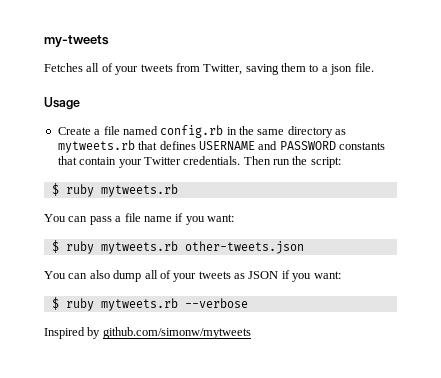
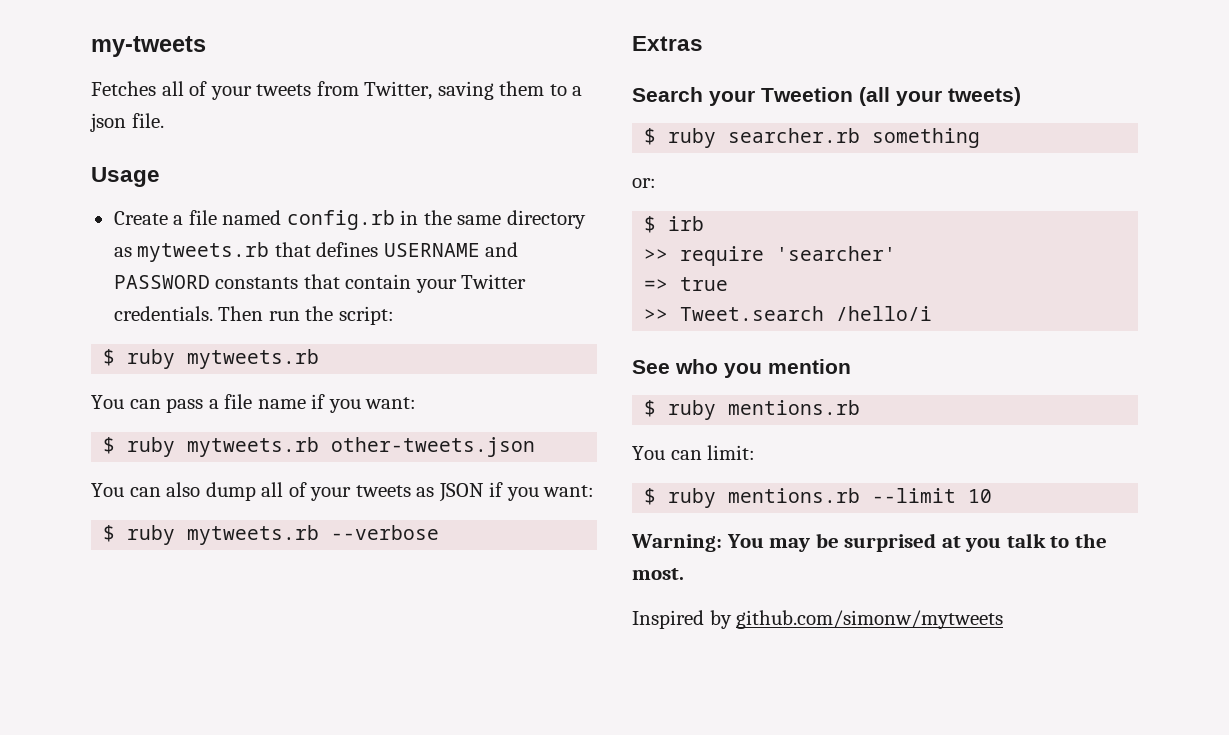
(248, 303) none -> [632,36,703,51] [632,87,1021,106] [644,128,981,148] [632,178,656,188] [644,216,705,233] [644,246,897,266] [644,277,729,291] [644,306,933,321] [632,359,851,378] [644,400,861,420] [632,445,756,460] [644,488,993,508] [631,533,1107,552] [632,568,684,580] // Extras // Search your Tweetion (all your tweets) // $ ruby searcher.rb something // or: // $ irb // >> require 'searcher' // => true // >> Tweet.search /hello/i // See who you mention // $ ruby mentions.rb // You can limit: // $ ruby mentions.rb --limit 10 // Warning: You may be surprised at you talk to the most.

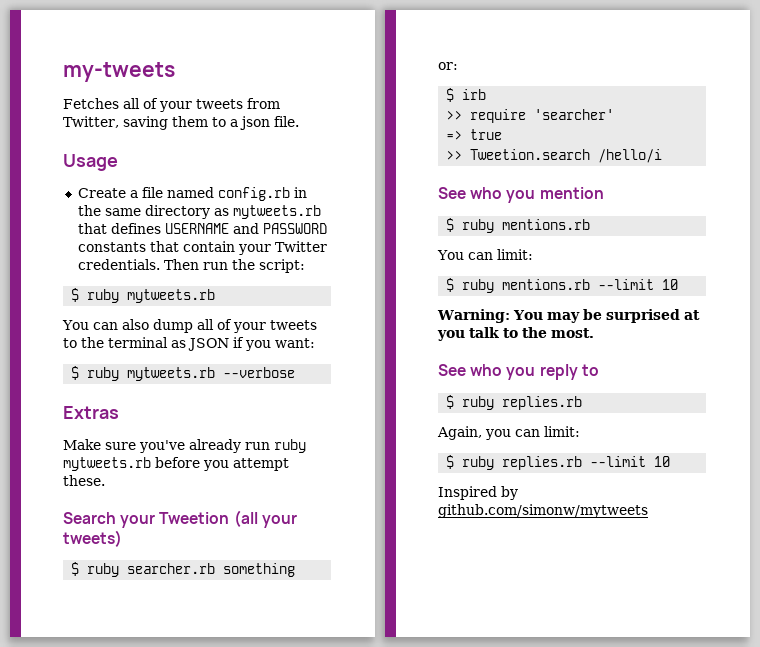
[91,394,417,413] [103,437,536,457] // You can pass a file name if you want: // $ ruby mytweets.rb other-tweets.json -> (216, 296) none
(411, 491) none -> [63,337,168,348] to the terminal
(703, 43) none -> [63,439,306,453] [63,457,289,471] [63,475,105,486] // Make sure you've already run ruby mytweets.rb before you attempt these.
[680,306,825,321] Tweet.search -> [470,149,591,160] Tweetion.search
(684, 574) none -> [438,364,599,380] [446,395,583,410] [437,426,580,440] [446,455,671,470] // See who you reply to // $ ruby replies.rb // Again, you can limit: // $ ruby replies.rb --limit 10

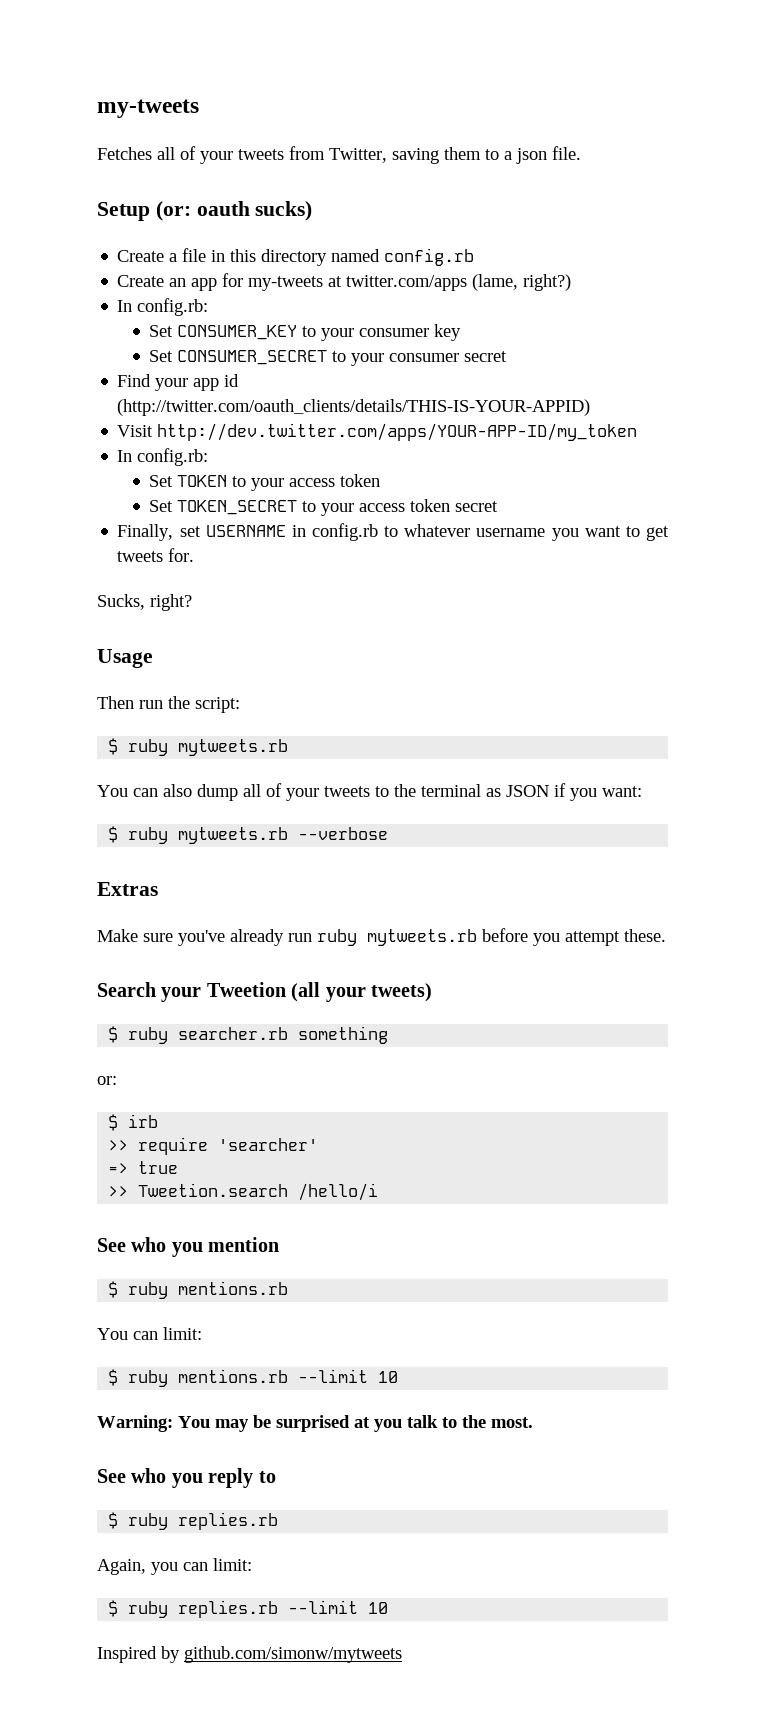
[63,154,118,171] Usage -> [97,201,313,221] Setup (or: oauth sucks)
(163, 192) none -> [211,249,328,266] in this directory
[293,187,307,198] [77,205,321,219] [77,223,327,234] [77,241,327,255] [77,259,160,270] in the same directory as mytweets.rb that defines USERNAME and PASSWORD constants that contain your Twitter credentials. -> [117,273,572,291] [117,298,209,316] [149,324,462,341] [149,350,508,366] [117,374,240,391] [117,399,591,416] [117,423,638,441] [117,448,209,466] [149,474,381,491] [149,499,499,516] [117,523,669,541] [117,548,195,562] [97,594,192,611] [97,649,153,668] // Create an app for my-tweets at twitter.com/apps (lame, right?) // In config.rb: // Set CONSUMER_KEY to your consumer key // Set CONSUMER_SECRET to your consumer secret // Find your app id (http://twitter.com/oauth_clients/details/THIS-IS-YOUR-APPID) // Visit http://dev.twitter.com/apps/YOUR-APP-ID/my_token // In config.rb: // Set TOKEN to your access token // Set TOKEN_SECRET to your access token secret // Finally, set USERNAME in config.rb to whatever username you want to get tweets for. // Sucks, right? // Usage //

